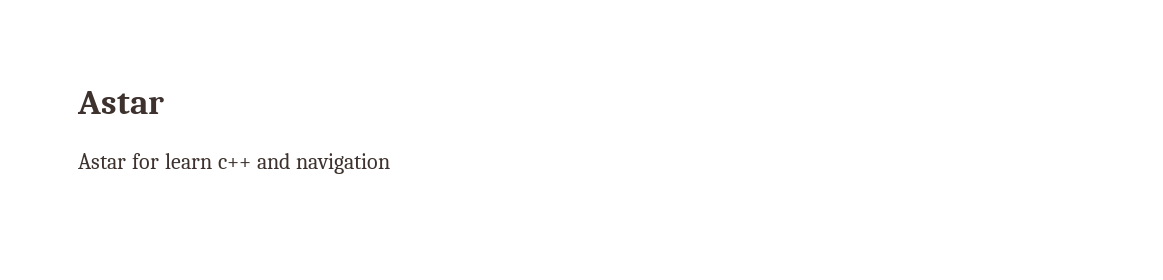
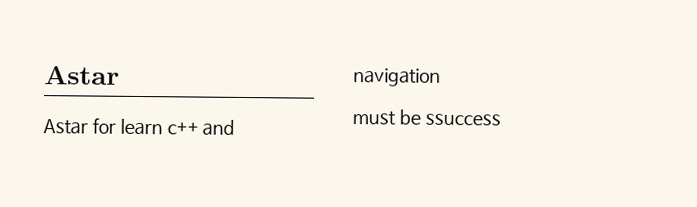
(390, 163) none -> [352,109,501,126] // must be ssuccess

